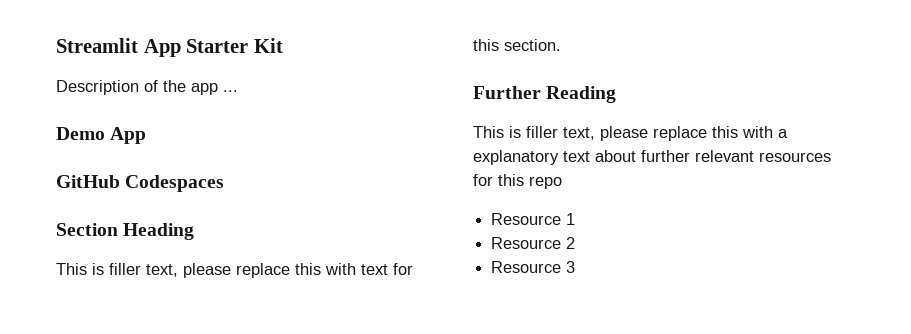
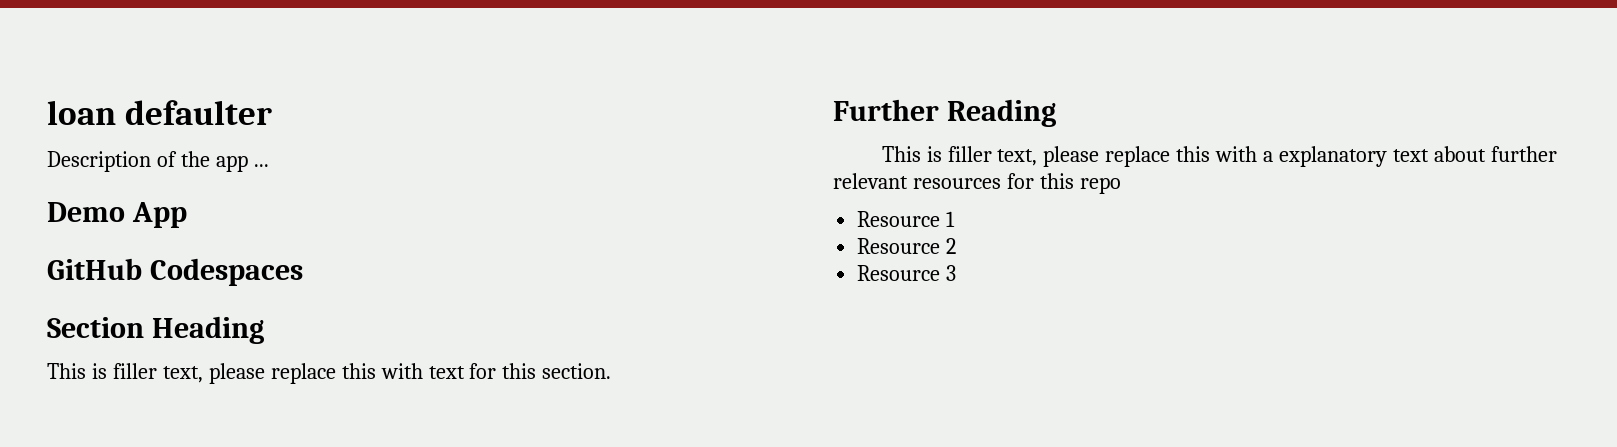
[56,38,283,57] Streamlit App Starter Kit -> [47,100,273,125] loan defaulter

